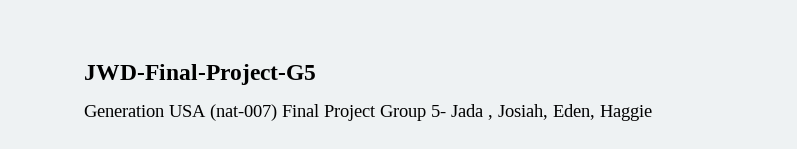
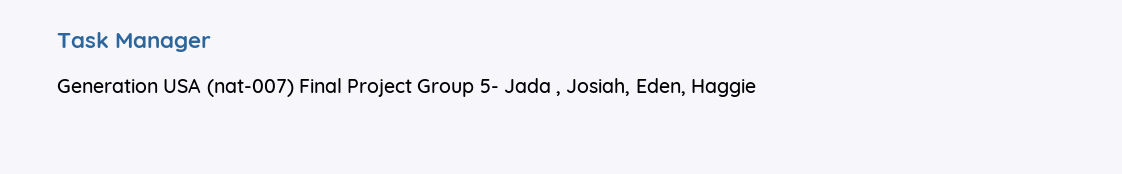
[84,64,316,85] JWD-Final-Project-G5 -> [57,32,212,52] Task Manager

